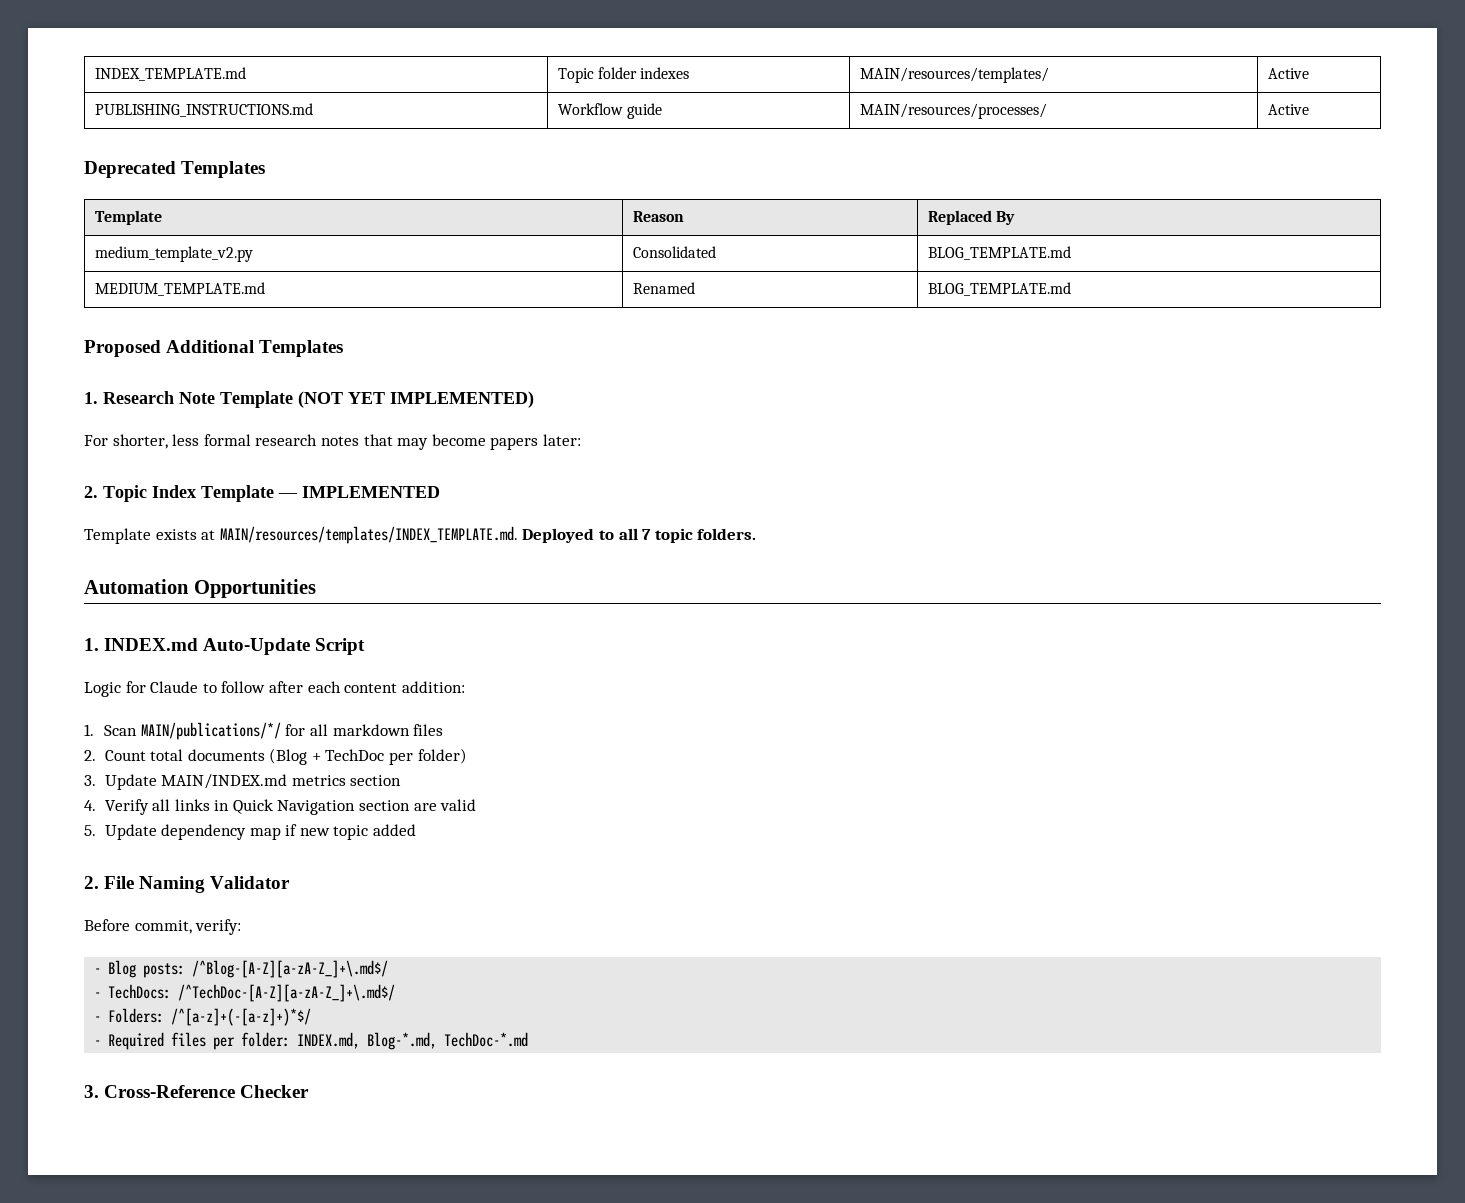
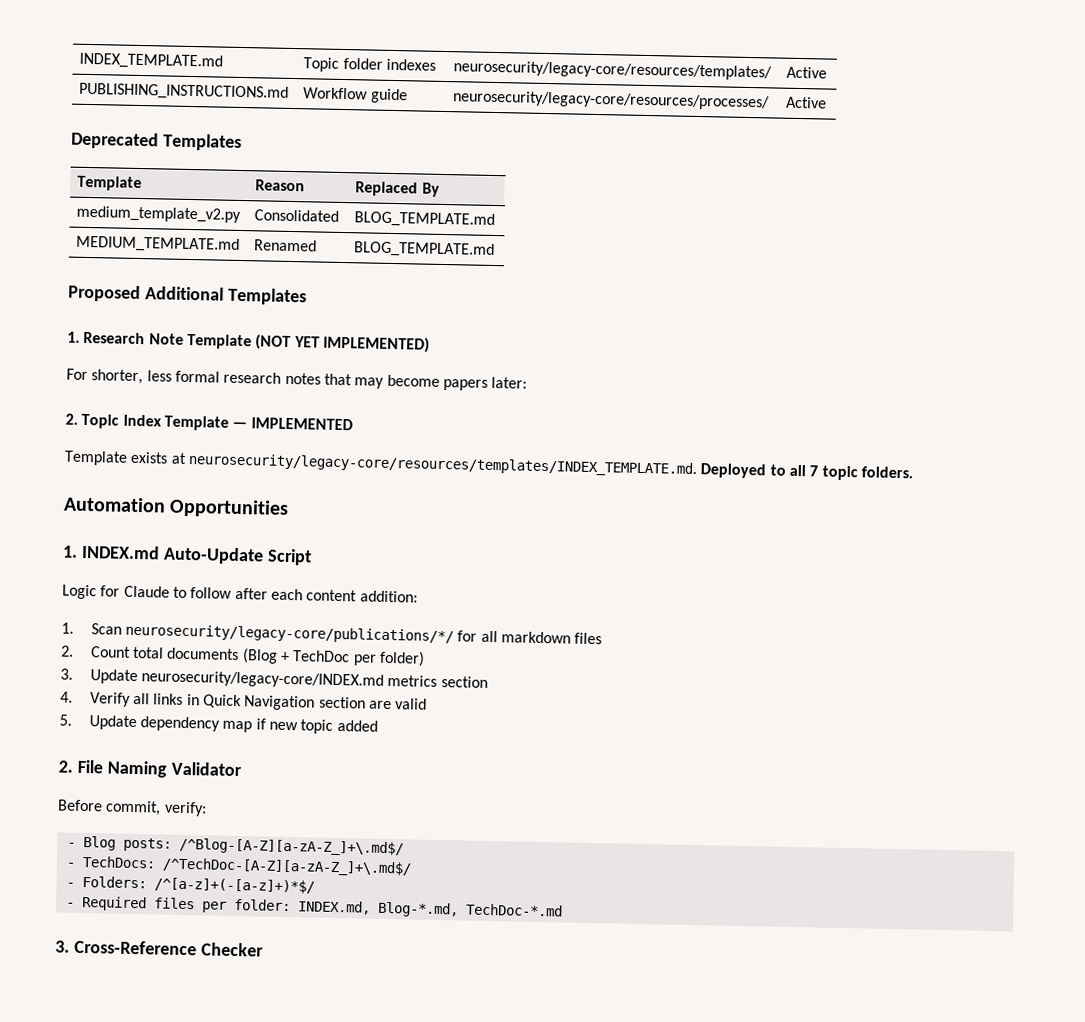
[859,67,1049,83] MAIN/resources/templates/ -> [453,60,773,81] neurosecurity/legacy-core/resources/templates/
[859,103,1047,119] MAIN/resources/processes/ -> [453,90,771,111] neurosecurity/legacy-core/resources/processes/
[219,526,518,544] MAIN/resources/templates/INDEX_TEMPLATE.md. -> [187,452,697,478] neurosecurity/legacy-core/resources/templates/INDEX_TEMPLATE.md.
[140,722,281,740] MAIN/publications/*/ -> [125,623,455,645] neurosecurity/legacy-core/publications/*/
[161,774,288,789] MAIN/INDEX.md -> [141,670,385,689] neurosecurity/legacy-core/INDEX.md

